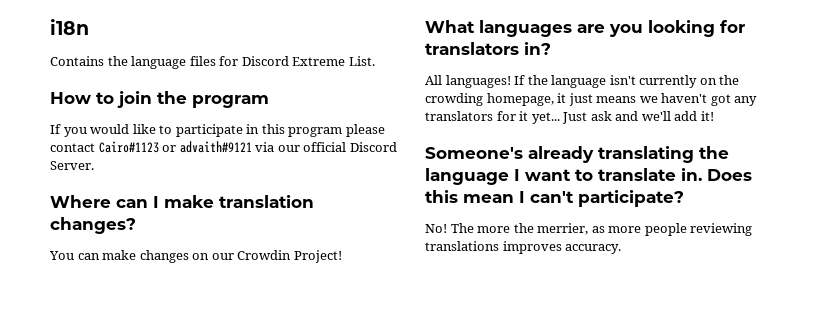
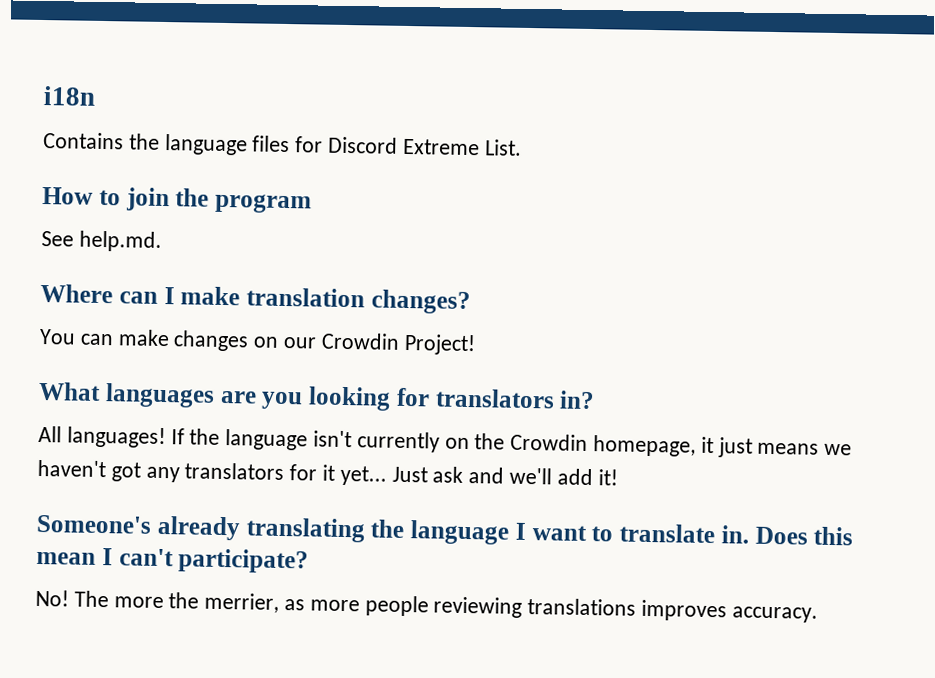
[50,124,385,137] [50,141,397,153] [50,161,94,170] If you would like to participate in this program please contact Cairo#1123 or advaith#9121 via our official Discord Server. -> [41,230,162,252] See help.md.
[425,93,483,106] crowding -> [510,433,589,451] Crowdin

